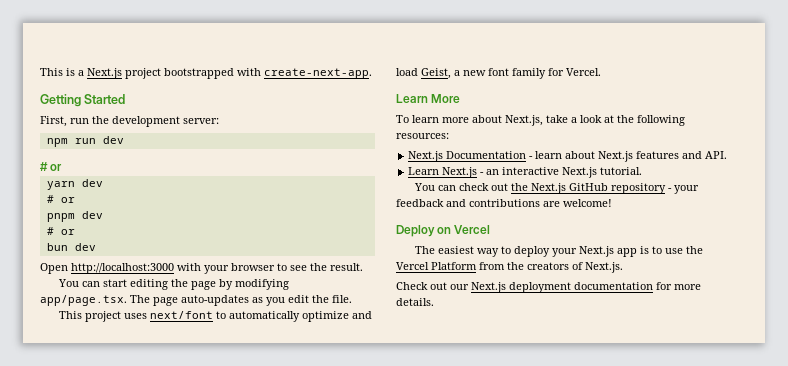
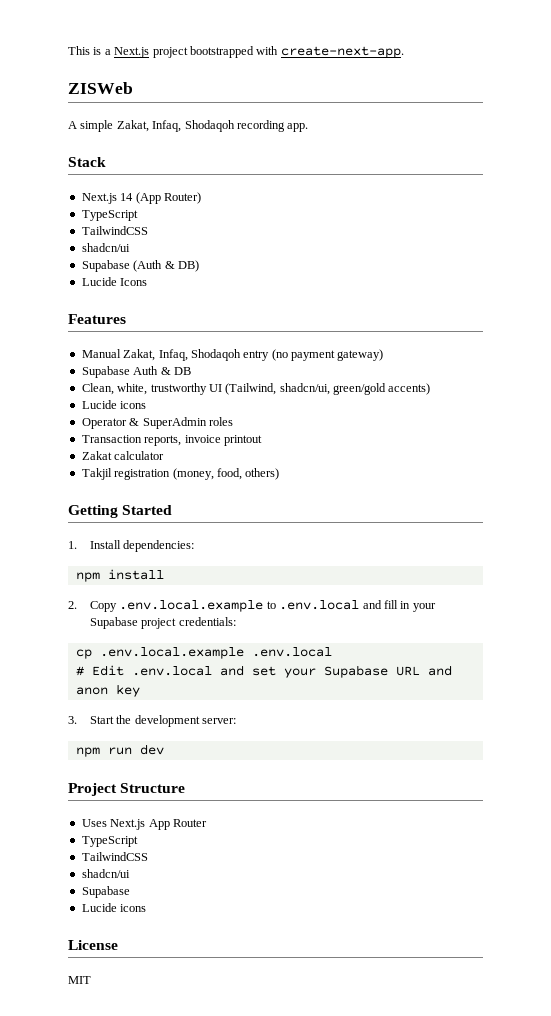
[40,94,126,107] [40,116,89,127] Getting Started // First, run -> [68,82,133,94] [68,120,309,132] [68,157,106,167] [81,192,201,204] [81,210,138,221] [81,226,148,235] [81,243,130,252] [81,260,199,272] [81,277,148,286] [68,314,126,324] [81,349,384,361] [81,366,191,378] [81,383,431,395] [81,400,147,409] [81,417,233,429] [81,435,262,446] [81,451,165,460] [81,468,280,480] [68,505,173,518] [68,540,195,552] [75,569,164,582] [68,600,436,612] [90,617,236,629] [75,647,332,659] [75,665,452,678] [75,684,140,697] [68,716,115,724] ZISWeb // A simple Zakat, Infaq, Shodaqoh recording app. // Stack // Next.js 14 (App Router) // TypeScript // TailwindCSS // shadcn/ui // Supabase (Auth & DB) // Lucide Icons // Features // Manual Zakat, Infaq, Shodaqoh entry (no payment gateway) // Supabase Auth & DB // Clean, white, trustworthy UI (Tailwind, shadcn/ui, green/gold accents) // Lucide icons // Operator & SuperAdmin roles // Transaction reports, invoice printout // Zakat calculator // Takjil registration (money, food, others) // Getting Started // 1. Install dependencies: // npm install // 2. Copy .env.local.example to .env.local and fill in your Supabase project credentials: // cp .env.local.example .env.local // # Edit .env.local and set your Supabase URL and anon key // 3. Start
[40,162,63,171] [46,179,103,190] [46,195,75,203] [46,211,103,222] [46,227,75,235] [46,243,96,251] [40,263,363,274] [58,279,290,290] [40,295,352,306] [59,311,373,322] [396,68,601,79] [396,94,461,103] [396,115,685,126] [396,133,449,139] [408,151,728,162] [408,167,643,178] [414,183,700,194] [396,199,612,207] [396,225,491,237] [415,246,704,257] [396,262,623,273] [396,282,701,293] [396,298,434,306] # or // yarn dev // # or // pnpm dev // # or // bun dev // Open http://localhost:3000 with your browser to see the result. // You can start editing the page by modifying app/page.tsx. The page auto-updates as you edit the file. // This project uses next/font to automatically optimize and load Geist, a new font family for Vercel. // Learn More // To learn more about Next.js, take a look at the following resources: // Next.js Documentation - learn about Next.js features and API. // Learn Next.js - an interactive Next.js tutorial. // You can check out the Next.js GitHub repository - your feedback and contributions are welcome! // Deploy on Vercel // The easiest way to deploy your Next.js app is to use the Vercel Platform from the creators of Next.js. // Check out our Next.js deployment documentation for more details. -> [68,783,186,796] [81,819,207,830] [81,836,138,847] [81,852,148,861] [81,869,130,878] [81,886,130,898] [81,903,147,912] [68,940,118,950] [68,976,91,984] Project Structure // Uses Next.js App Router // TypeScript // TailwindCSS // shadcn/ui // Supabase // Lucide icons // License // MIT

